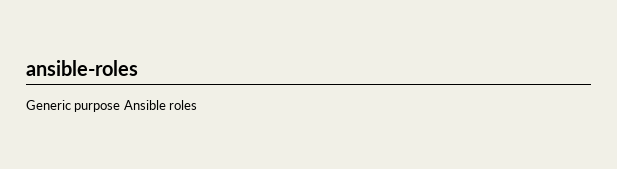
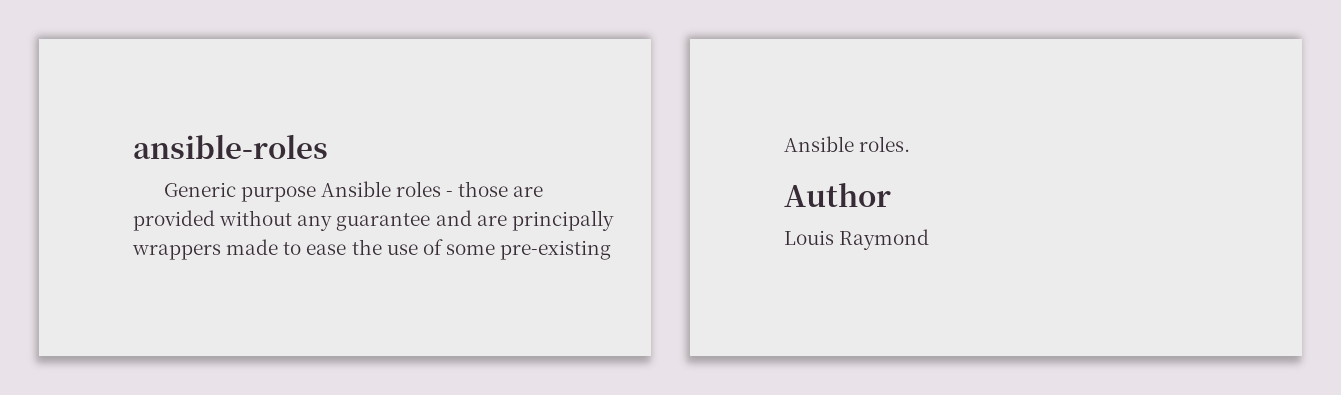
(198, 105) none -> [446,181,544,197] [133,210,614,231] [132,239,612,260] [784,136,911,152] [784,182,891,207] [784,229,930,250] - those are provided without any guarantee and are principally wrappers made to ease the use of some pre-existing Ansible roles. // Author // Louis Raymond

